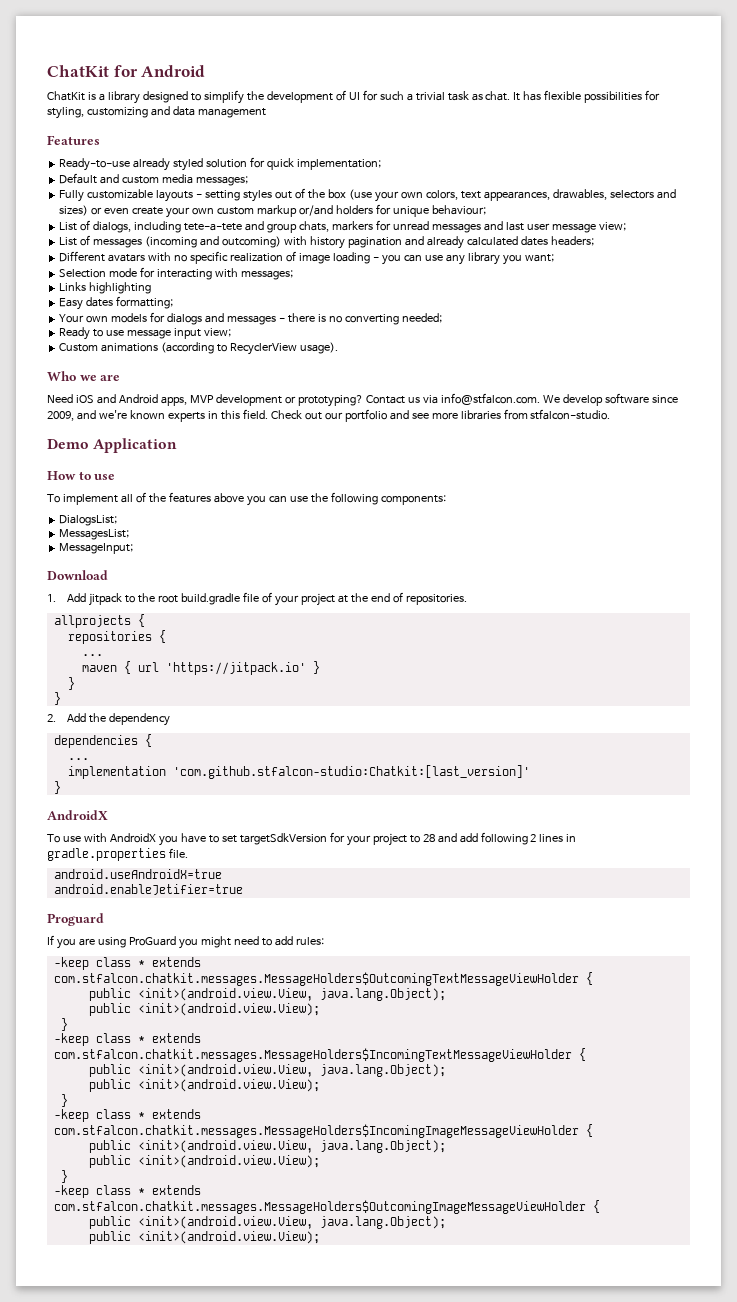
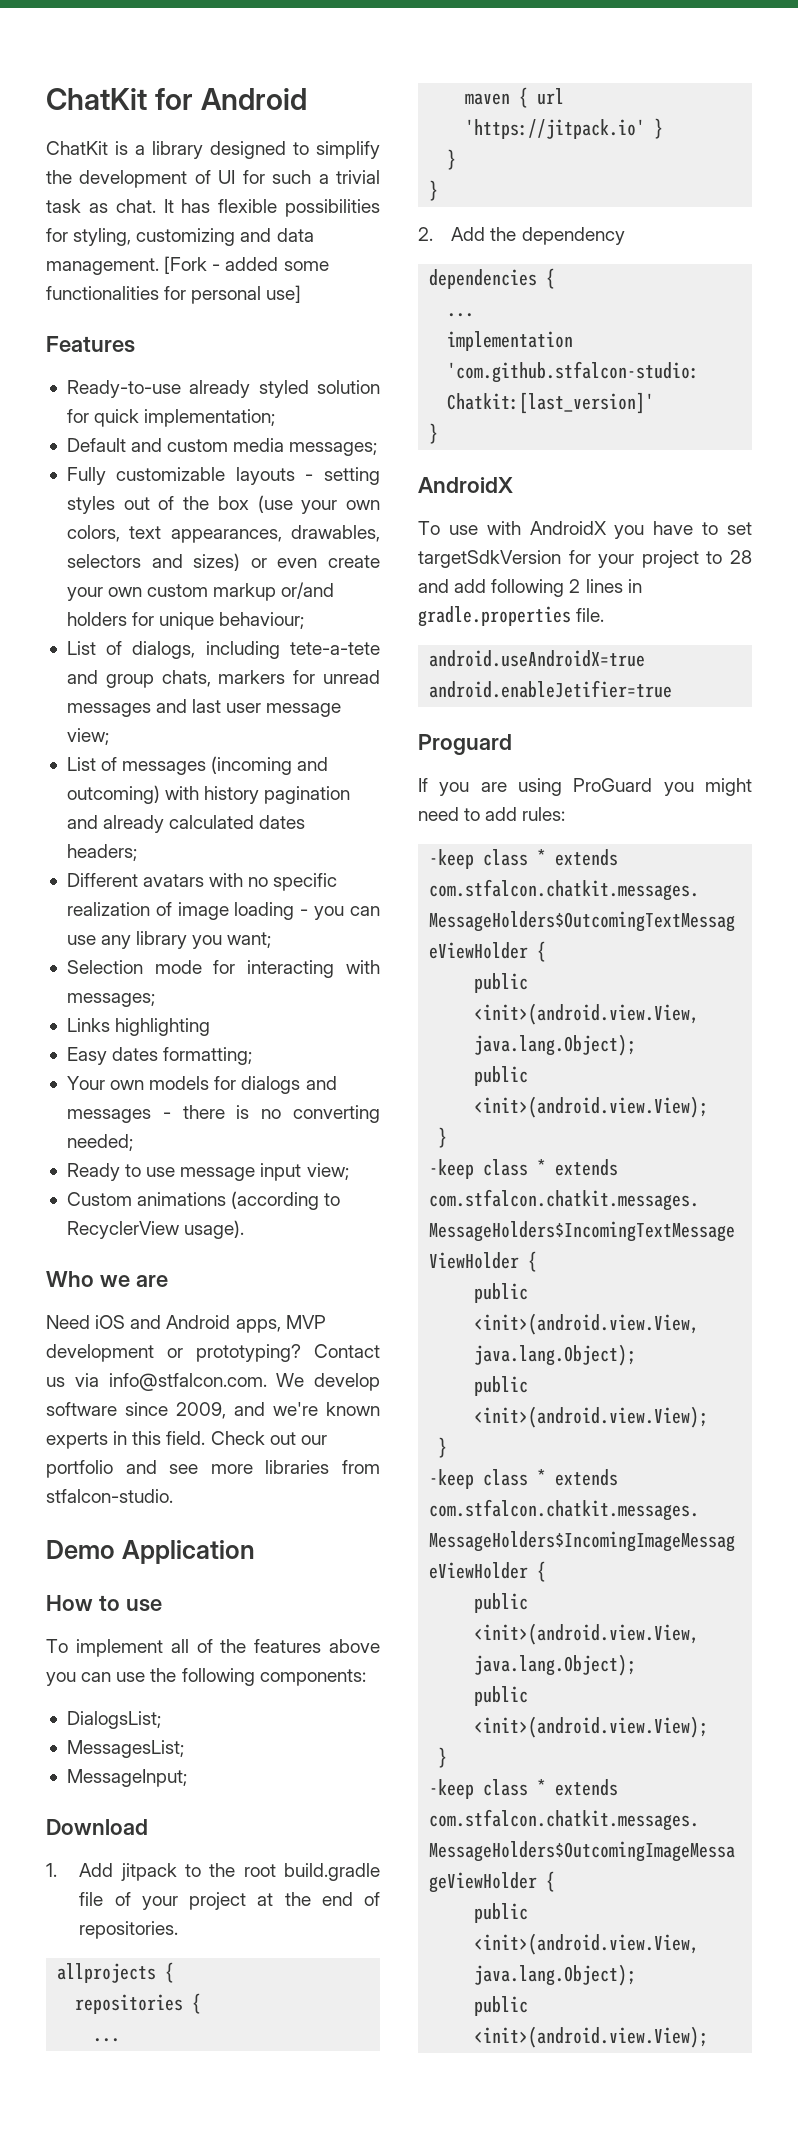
[197,108,266,118] management -> [46,256,329,275] [46,285,302,304] management. [Fork - added some functionalities for personal use]

